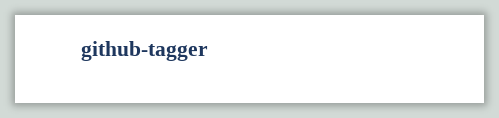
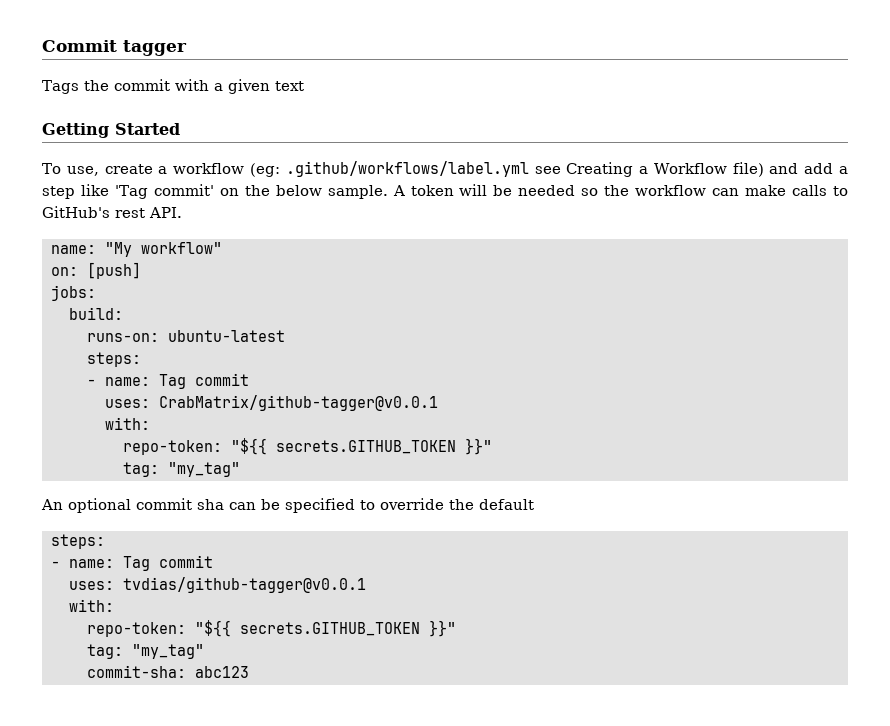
[81,41,208,61] github-tagger -> [42,40,187,56] [42,79,304,94] [42,123,180,138] [42,161,849,177] [42,184,848,199] [42,206,182,218] [50,242,222,257] [50,262,141,279] [50,285,96,301] [68,307,123,320] [86,330,285,342] [86,352,141,367] [86,373,249,389] [104,395,438,411] [104,417,150,430] [122,438,492,455] [122,462,240,477] [41,498,534,513] [50,534,105,549] [50,555,213,571] [68,577,366,593] [68,599,114,612] [86,620,456,637] [86,644,204,659] [86,665,249,678] Commit tagger // Tags the commit with a given text // Getting Started // To use, create a workflow (eg: .github/workflows/label.yml see Creating a Workflow file) and add a step like 'Tag commit' on the below sample. A token will be needed so the workflow can make calls to GitHub's rest API. // name: "My workflow" // on: [push] // jobs: // build: // runs-on: ubuntu-latest // steps: // - name: Tag commit // uses: CrabMatrix/github-tagger@v0.0.1 // with: // repo-token: "${{ secrets.GITHUB_TOKEN }}" // tag: "my_tag" // An optional commit sha can be specified to override the default // steps: // - name: Tag commit // uses: tvdias/github-tagger@v0.0.1 // with: // repo-token: "${{ secrets.GITHUB_TOKEN }}" // tag: "my_tag" // commit-sha: abc123

